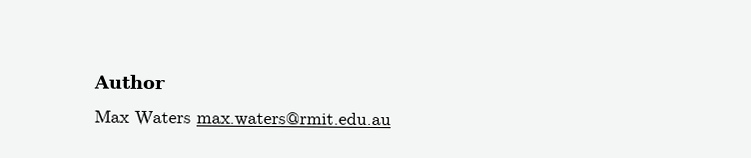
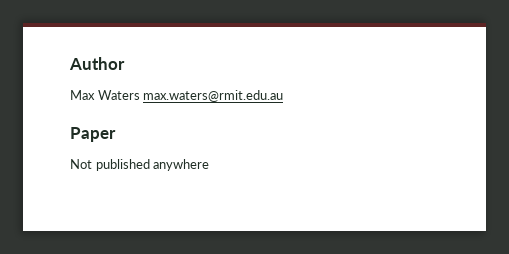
(391, 119) none -> [70,127,116,142] [70,159,210,171] // Paper // Not published anywhere

